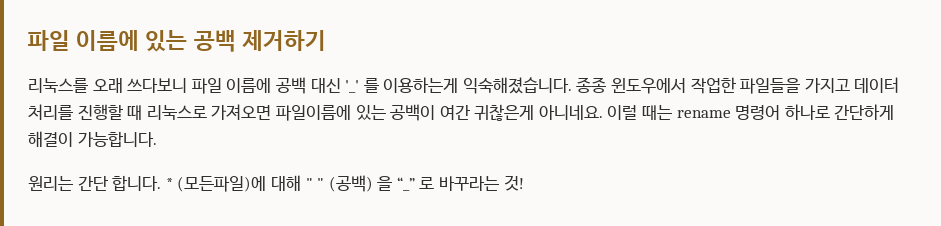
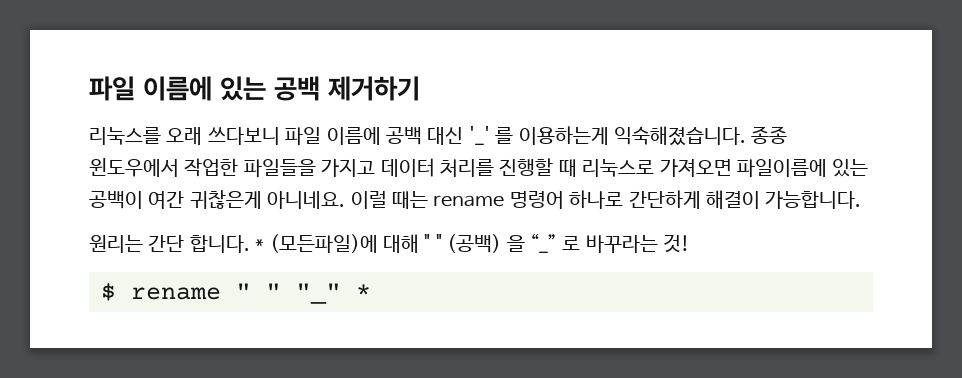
(524, 183) none -> [101,282,371,304] // $ rename " " "_" *

